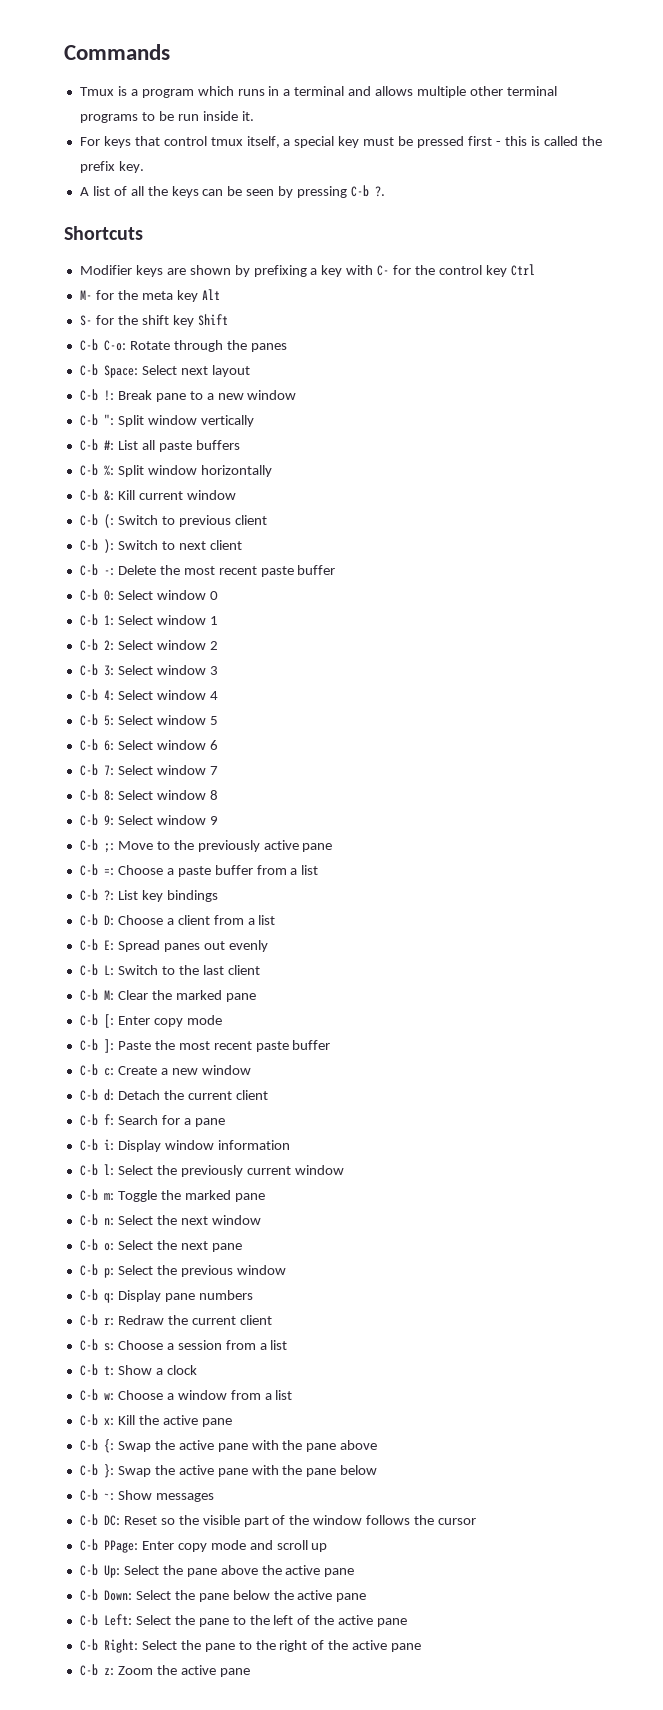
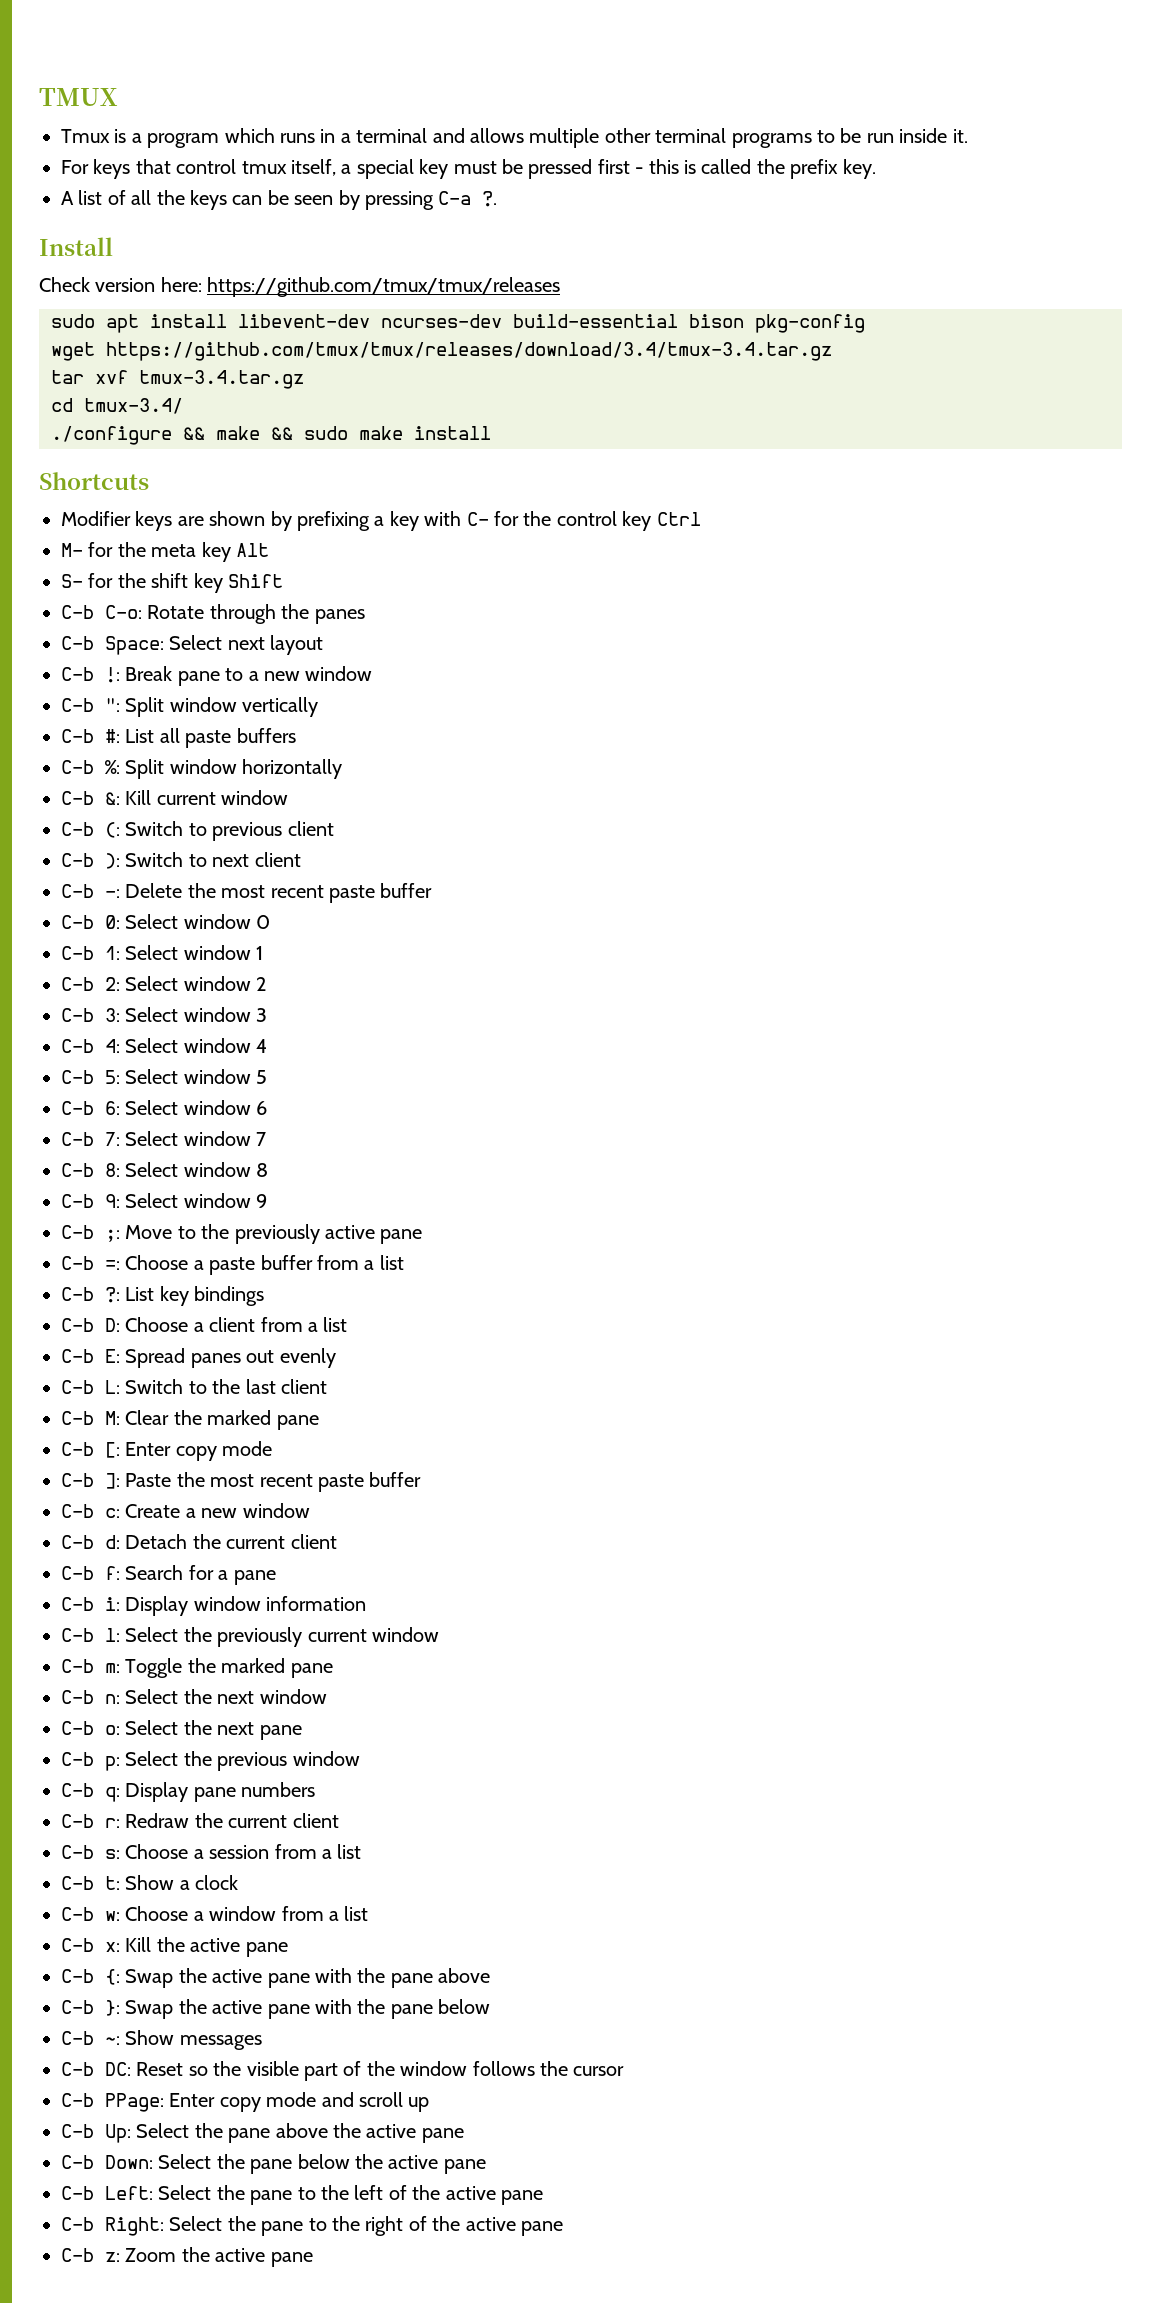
[64,44,170,60] Commands -> [39,88,118,106] TMUX
[351,185,370,197] C-b -> [438,191,472,205] C-a
(386, 191) none -> [39,237,113,256] [39,277,561,297] [51,314,865,333] [51,342,832,361] [51,370,304,389] [51,398,183,414] [51,426,491,445] // Install // Check version here: https://github.com/tmux/tmux/releases // sudo apt install libevent-dev ncurses-dev build-essential bison pkg-config // wget https://github.com/tmux/tmux/releases/download/3.4/tmux-3.4.tar.gz // tar xvf tmux-3.4.tar.gz // cd tmux-3.4/ // ./configure && make && sudo make install

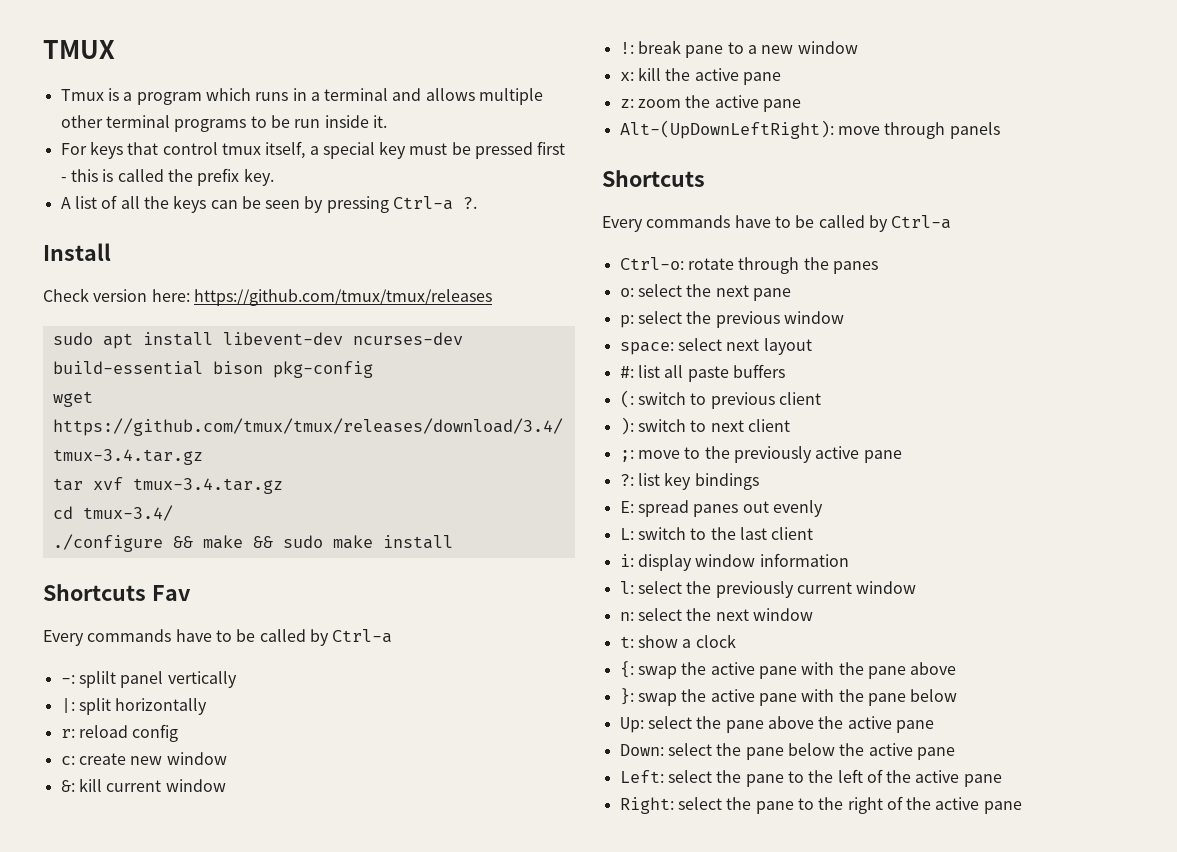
[438,191,472,205] C-a -> [393,196,454,210] Ctrl-a
[61,511,701,531] [61,542,269,562] [61,573,283,593] [61,604,365,624] [61,635,324,655] [61,666,173,683] // Modifier keys are shown by prefixing a key with C- for the control key Ctrl // M- for the meta key Alt // S- for the shift key Shift // C-b C-o: Rotate through the panes // C-b Space: Select next layout // C-b !: Break -> [151,585,191,601] [43,629,393,646] [60,671,237,688] [60,698,208,715] [60,724,179,742] [60,752,227,765] [60,778,226,792] [619,40,681,54] Fav // Every commands have to be called by Ctrl-a // -: splilt panel vertically // |: split horizontally // r: reload config // c: create new window // &: kill current window // !: break
[61,697,319,717] [61,728,296,748] [61,759,343,779] [61,790,289,805] [61,821,184,838] C-b ": Split window vertically // C-b #: List all paste buffers // C-b %: Split window horizontally // C-b &: Kill current window // C-b (: Switch -> [619,67,781,85] [619,95,801,112] [619,120,1000,139] [602,170,705,187] [602,215,952,232] [619,257,878,274] [619,284,791,301] [619,311,844,328] [619,338,812,355] [619,364,785,382] [619,390,686,408] x: kill the active pane // z: zoom the active pane // Alt-(UpDownLeftRight): move through panels // Shortcuts // Every commands have to be called by Ctrl-a // Ctrl-o: rotate through the panes // o: select the next pane // p: select the previous window // space: select next layout // #: list all paste buffers // (: switch
[61,852,184,869] C-b ): Switch -> [619,417,686,435] ): switch
[61,883,433,903] [61,914,271,929] [61,945,264,960] [61,976,267,991] [61,1007,268,1022] [61,1038,268,1053] [61,1069,268,1084] [61,1100,268,1115] [61,1131,267,1146] [61,1162,269,1177] [61,1193,268,1208] [61,1225,173,1242] C-b -: Delete the most recent paste buffer // C-b 0: Select window 0 // C-b 1: Select window 1 // C-b 2: Select window 2 // C-b 3: Select window 3 // C-b 4: Select window 4 // C-b 5: Select window 5 // C-b 6: Select window 6 // C-b 7: Select window 7 // C-b 8: Select window 8 // C-b 9: Select window 9 // C-b ;: Move -> [619,450,680,462] ;: move
[61,1255,404,1275] [61,1286,265,1306] [61,1317,348,1332] [61,1348,186,1368] C-b =: Choose a paste buffer from a list // C-b ?: List key bindings // C-b D: Choose a client from a list // C-b E: Spread -> [619,472,759,490] [619,500,689,517] ?: list key bindings // E: spread
[61,1379,184,1394] C-b L: Switch -> [619,527,686,540] L: switch
[61,1410,319,1430] [61,1441,273,1461] [61,1472,422,1492] [61,1503,310,1518] [61,1534,337,1549] [61,1565,276,1585] [61,1596,189,1616] C-b M: Clear the marked pane // C-b [: Enter copy mode // C-b ]: Paste the most recent paste buffer // C-b c: Create a new window // C-b d: Detach the current client // C-b f: Search for a pane // C-b i: Display -> [619,554,692,571] i: display
[61,1627,179,1642] C-b l: Select -> [619,581,682,594] l: select
[61,1658,333,1678] [61,1689,327,1704] [61,1720,302,1740] [61,1751,360,1771] [61,1782,316,1802] [61,1813,339,1828] [61,1844,362,1859] [61,1875,239,1890] [61,1906,369,1921] [61,1937,288,1957] [61,1969,174,1988] C-b m: Toggle the marked pane // C-b n: Select the next window // C-b o: Select the next pane // C-b p: Select the previous window // C-b q: Display pane numbers // C-b r: Redraw the current client // C-b s: Choose a session from a list // C-b t: Show a clock // C-b w: Choose a window from a list // C-b x: Kill the active pane // C-b {: Swap -> [619,608,813,621] [619,634,736,648] [619,661,677,679] n: select the next window // t: show a clock // {: swap
[61,2000,174,2019] C-b }: Swap -> [619,688,677,706] }: swap
[61,2030,262,2050] [61,2061,625,2081] [61,2092,430,2112] [61,2123,190,2143] C-b ~: Show messages // C-b DC: Reset so the visible part of the window follows the cursor // C-b PPage: Enter copy mode and scroll up // C-b Up: Select -> [619,716,692,733] Up: select
[61,2154,212,2169] C-b Down: Select -> [619,743,712,756] Down: select
[61,2185,212,2200] C-b Left: Select -> [619,770,712,783] Left: select
[61,2216,223,2236] C-b Right: Select -> [619,797,722,814] Right: select
[61,2247,313,2267] // C-b z: Zoom the active pane -> (1022, 807) none

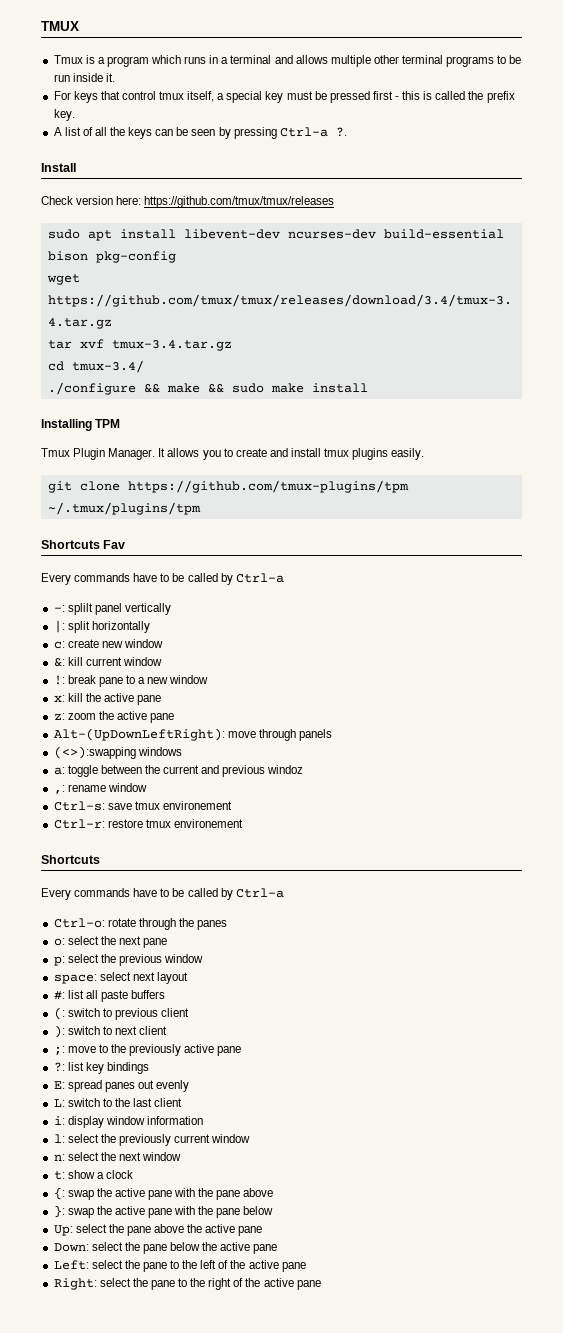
(453, 542) none -> [41,419,121,431] [41,448,425,460] [47,480,409,493] [47,502,201,515] // Installing TPM // Tmux Plugin Manager. It allows you to create and install tmux plugins easily. // git clone https://github.com/tmux-plugins/tpm ~/.tmux/plugins/tpm
[60,724,179,742] // r: reload config -> (150, 627) none
(1000, 130) none -> [53,746,182,759] [53,765,304,777] [53,783,147,794] [53,801,232,811] [53,819,243,829] // (<>):swapping windows // a: toggle between the current and previous windoz // ,: rename window // Ctrl-s: save tmux environement // Ctrl-r: restore tmux environement

